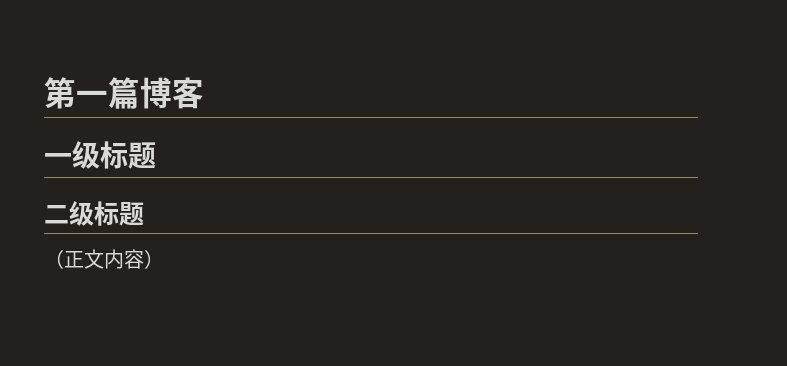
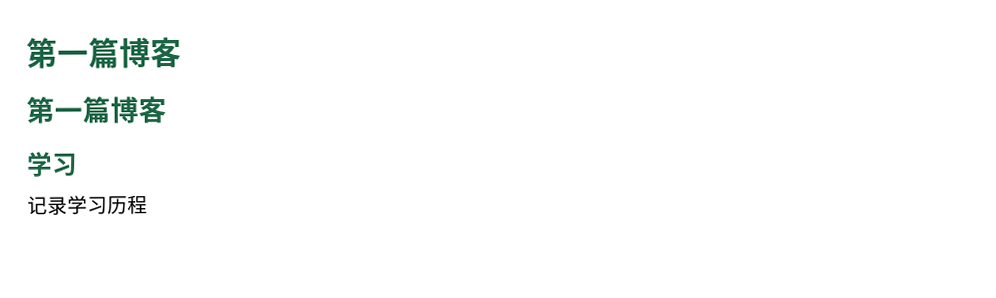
[44,77,204,109] [44,141,156,169] [44,201,144,226] [44,249,164,269] 第一篇博客 // 一级标题 // 二级标题 // （正文内容） -> [26,36,182,69] [26,96,167,124] [27,151,78,177] [27,195,148,215] 第一篇博客 // 第一篇博客 // 学习 // 记录学习历程

